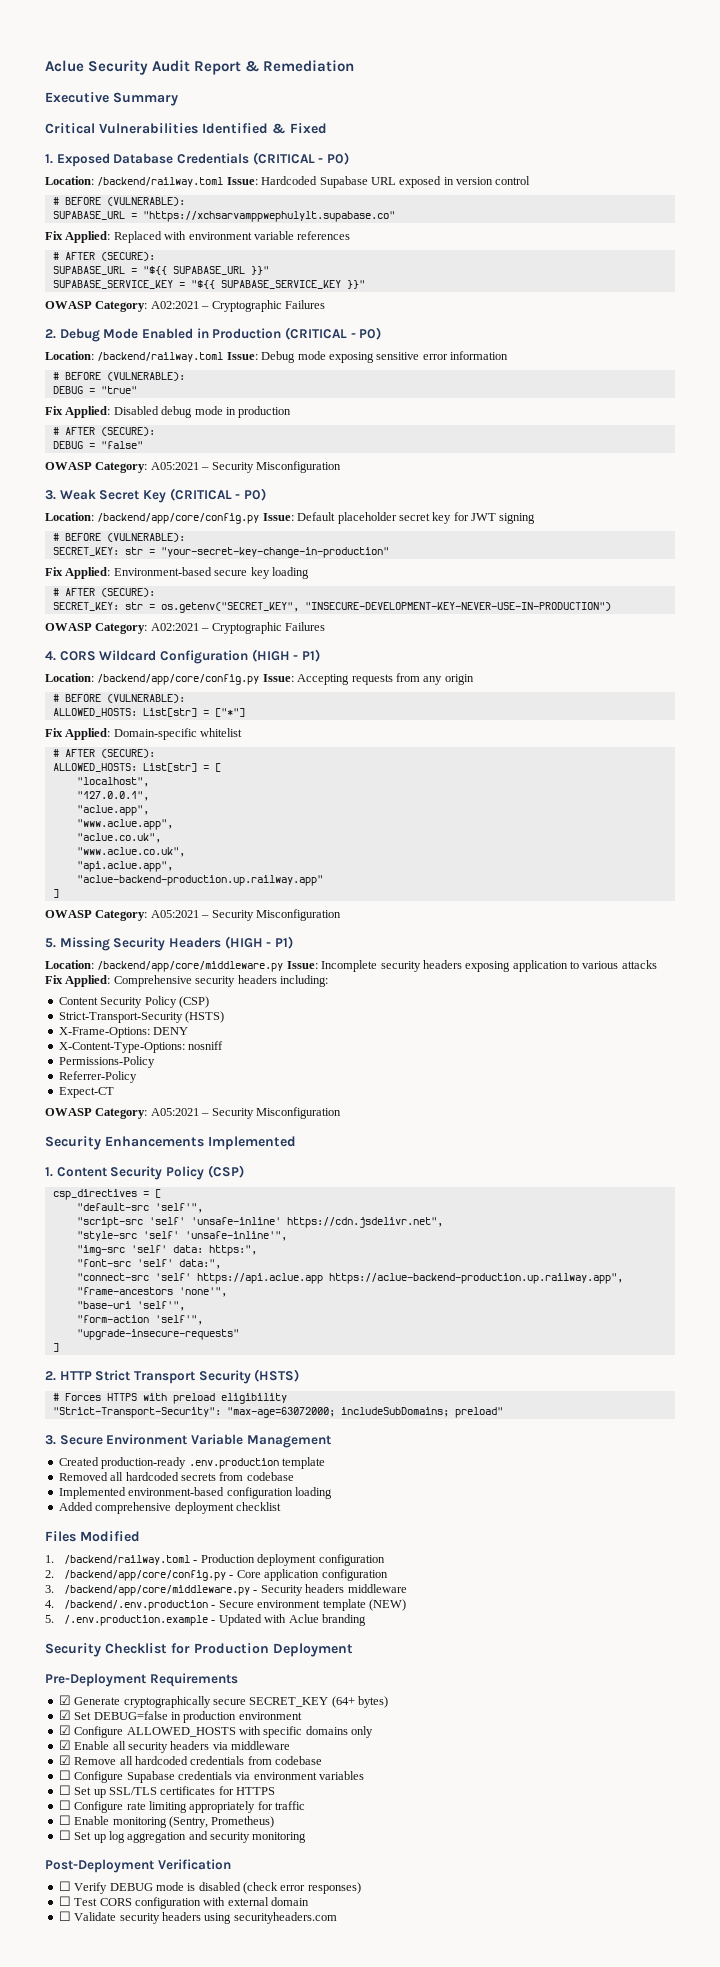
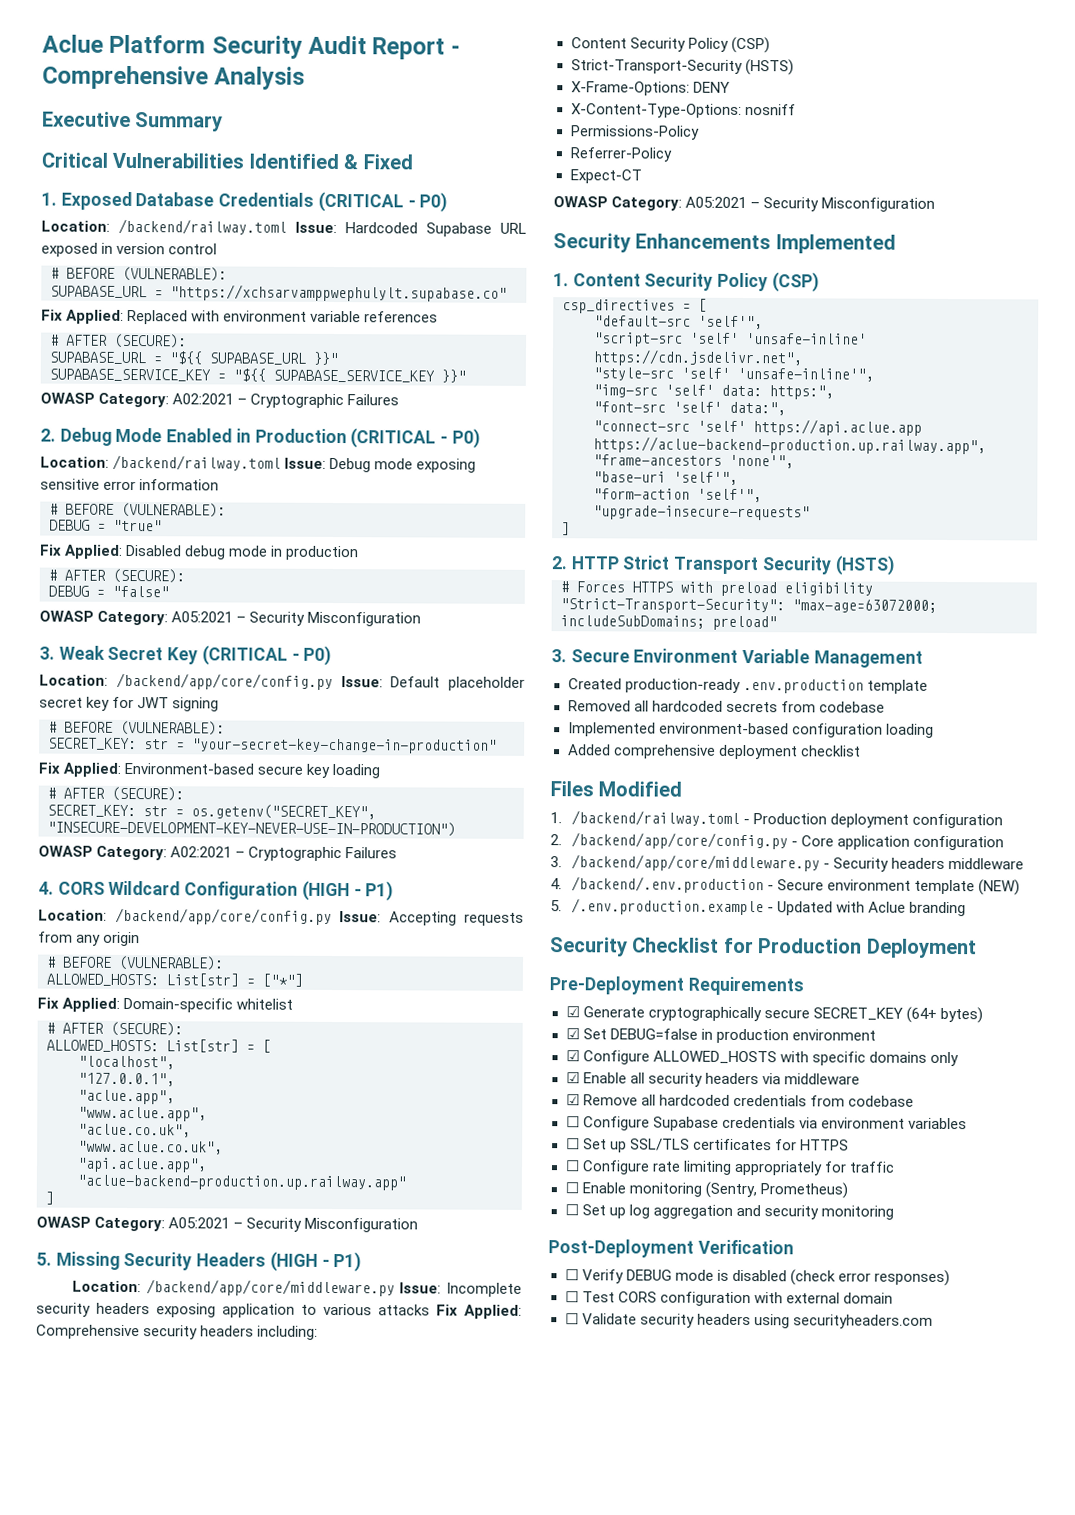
[45,60,84,72] Aclue -> [42,34,207,54] Aclue Platform
[245,60,355,72] & Remediation -> [450,45,460,55] [42,65,306,90] - Comprehensive Analysis

